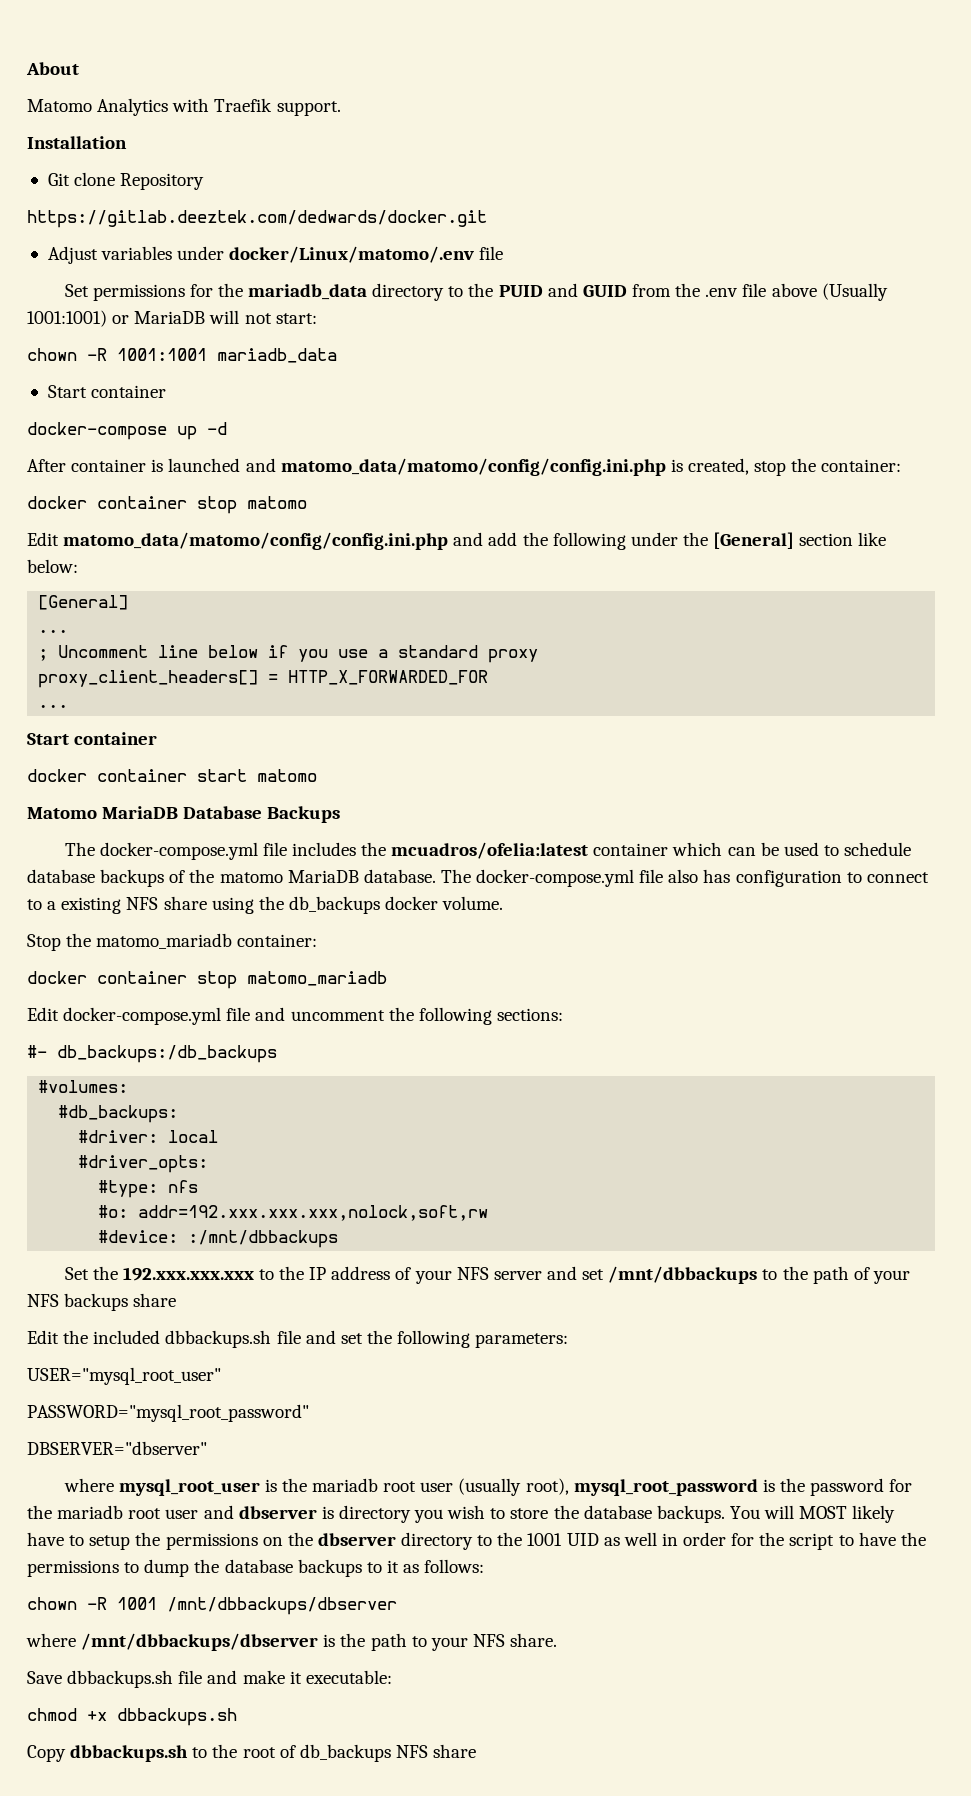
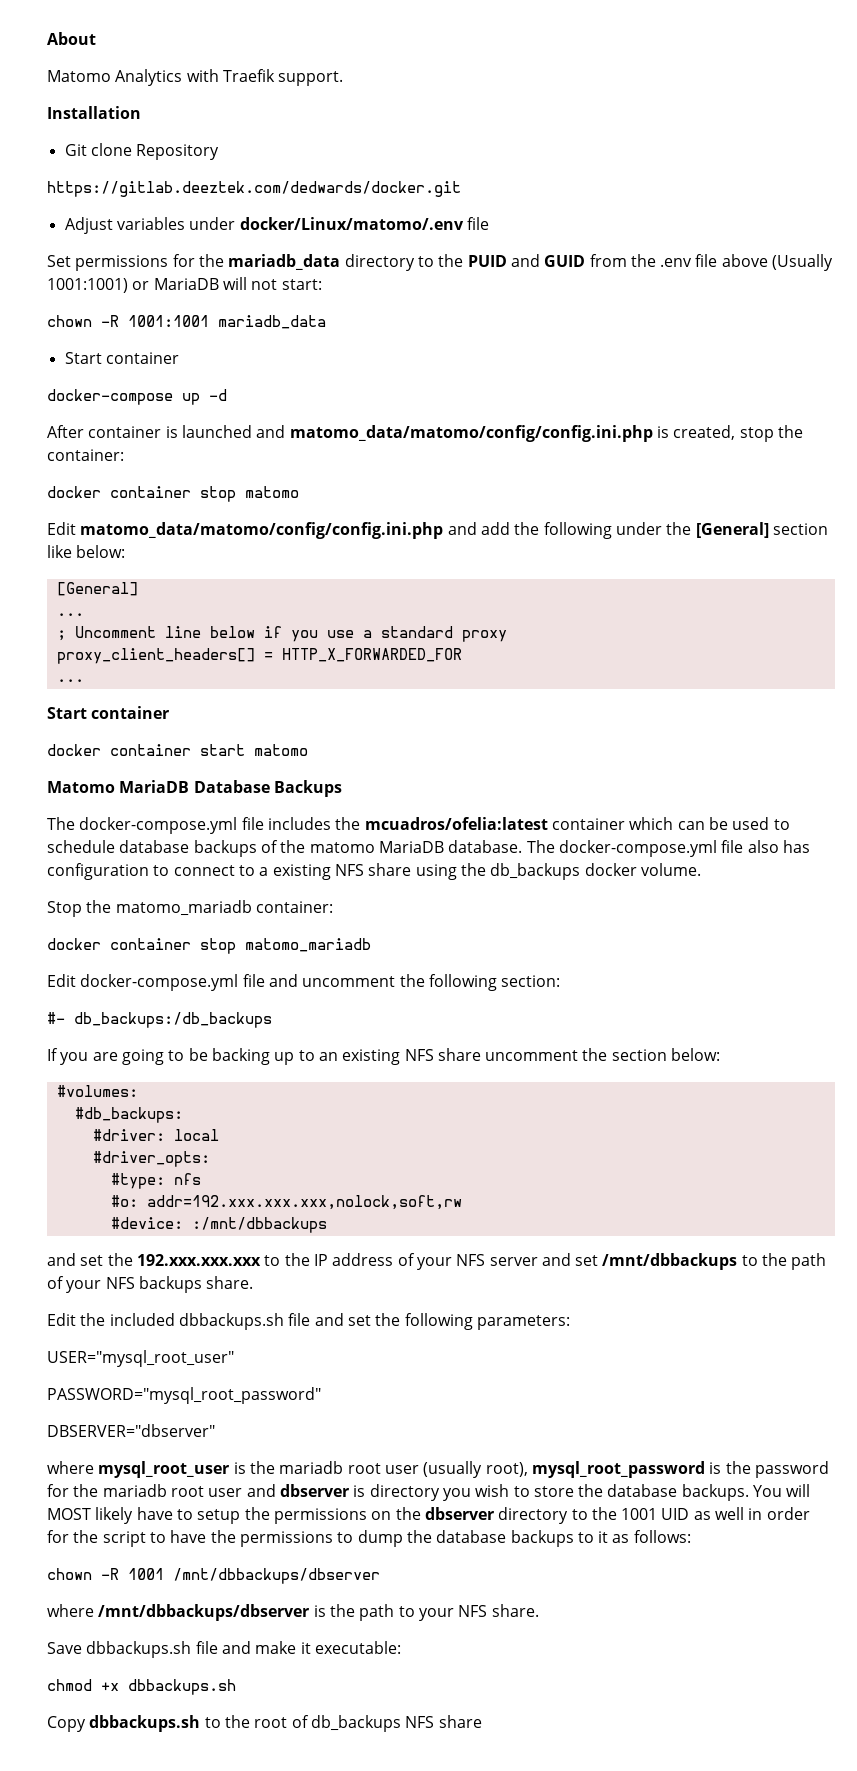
[496,1008,563,1021] sections: -> [501,975,561,987] section:
(277, 1054) none -> [47,1048,721,1065] // If you are going to be backing up to an existing NFS share uncomment the section below:
[64,1267,89,1280] Set -> [47,1253,104,1266] and set
[133,1293,177,1307] share -> [206,1276,254,1289] share.

